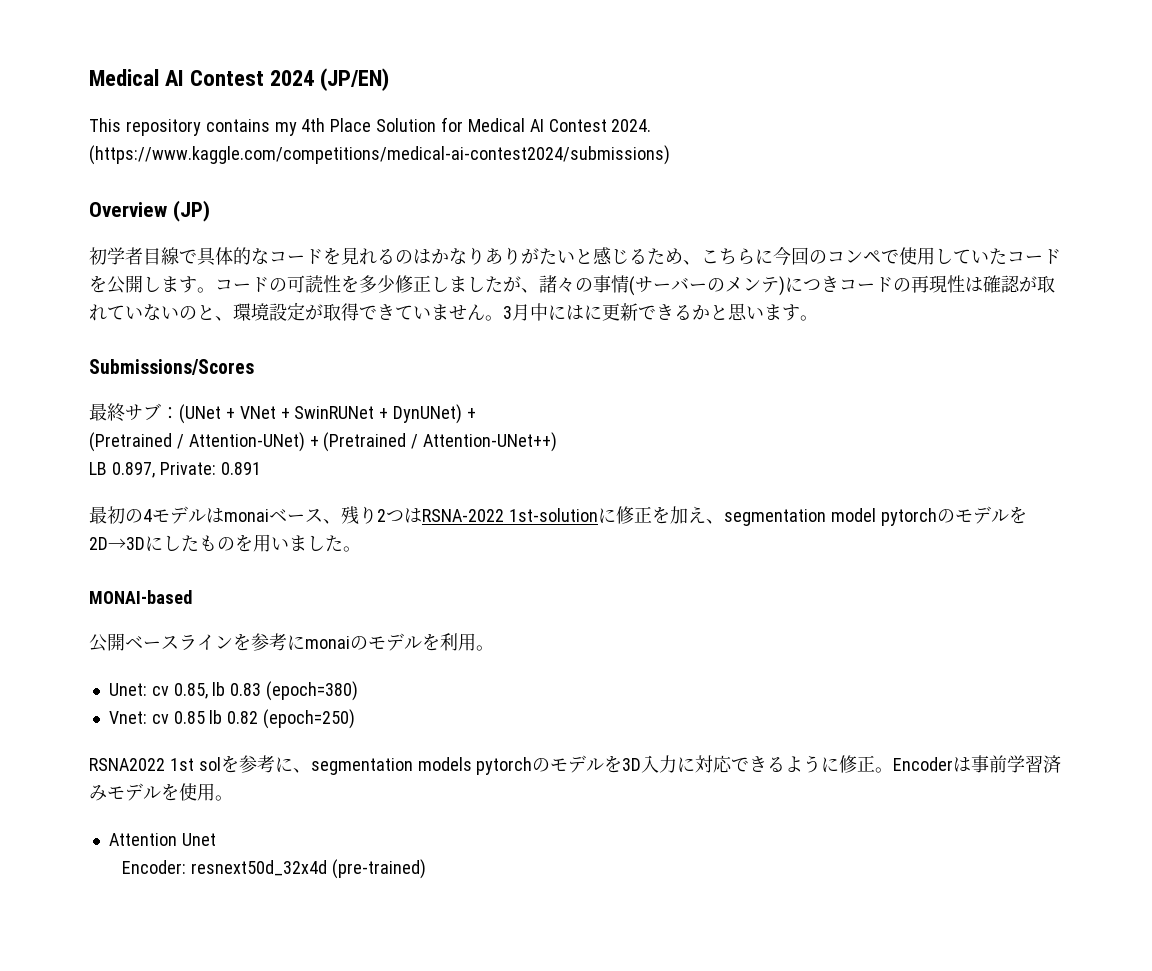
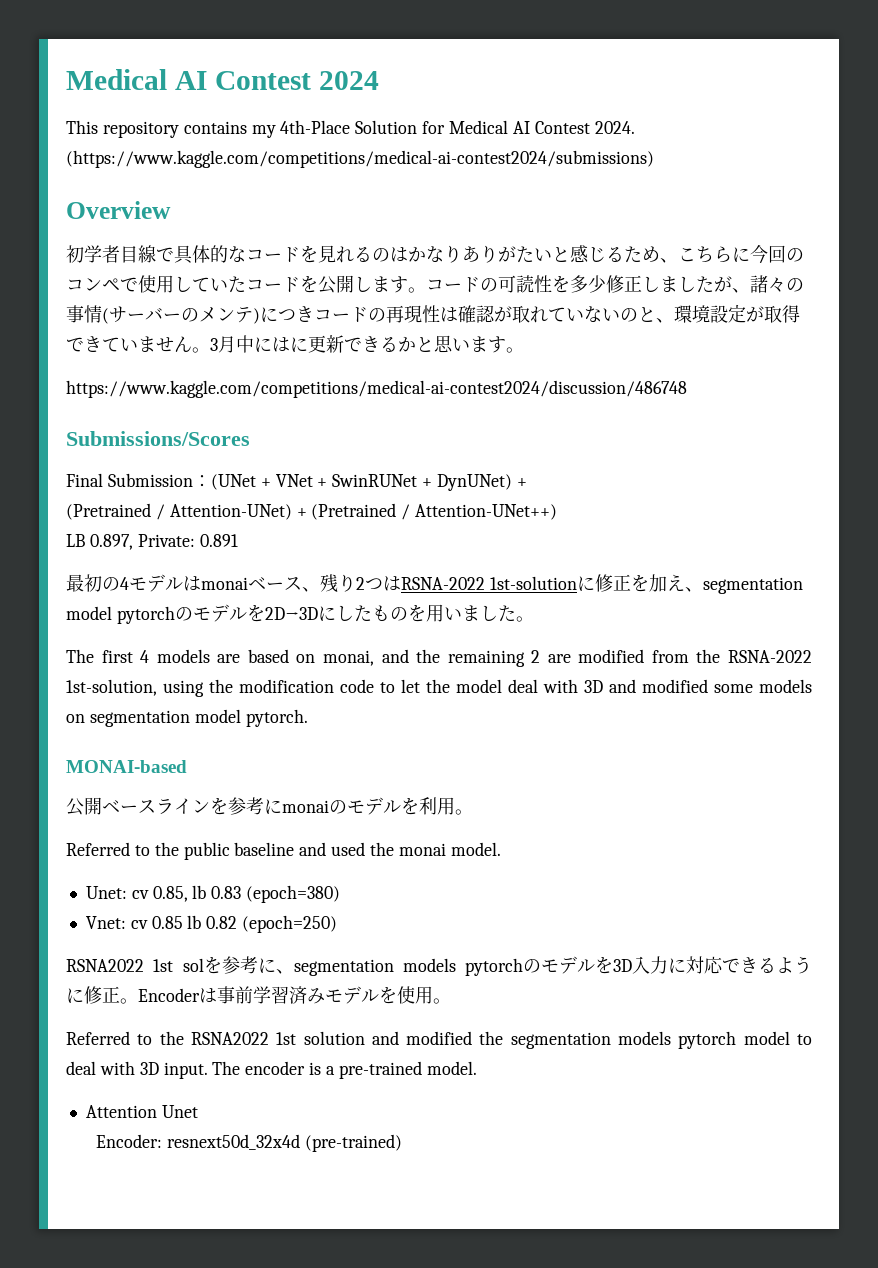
[320,68,390,91] (JP/EN) -> (379, 80) none
[301,118,372,132] 4th Place -> [280,120,351,134] 4th-Place
[172,200,210,222] (JP) -> (171, 210) none
(818, 318) none -> [66,380,687,398] // https://www.kaggle.com/competitions/medical-ai-contest2024/discussion/486748
[89,403,161,422] 最終サブ -> [66,473,193,487] Final Submission
(361, 549) none -> [66,649,812,667] [66,679,812,697] [66,709,308,727] // The first 4 models are based on monai, and the remaining 2 are modified from the RSNA-2022 1st-solution, using the modification code to let the model deal with 3D and modified some models on segmentation model pytorch.
(494, 648) none -> [66,842,501,860] // Referred to the public baseline and used the monai model.
(233, 798) none -> [66,1031,812,1049] [66,1061,477,1079] // Referred to the RSNA2022 1st solution and modified the segmentation models pytorch model to deal with 3D input. The encoder is a pre-trained model.

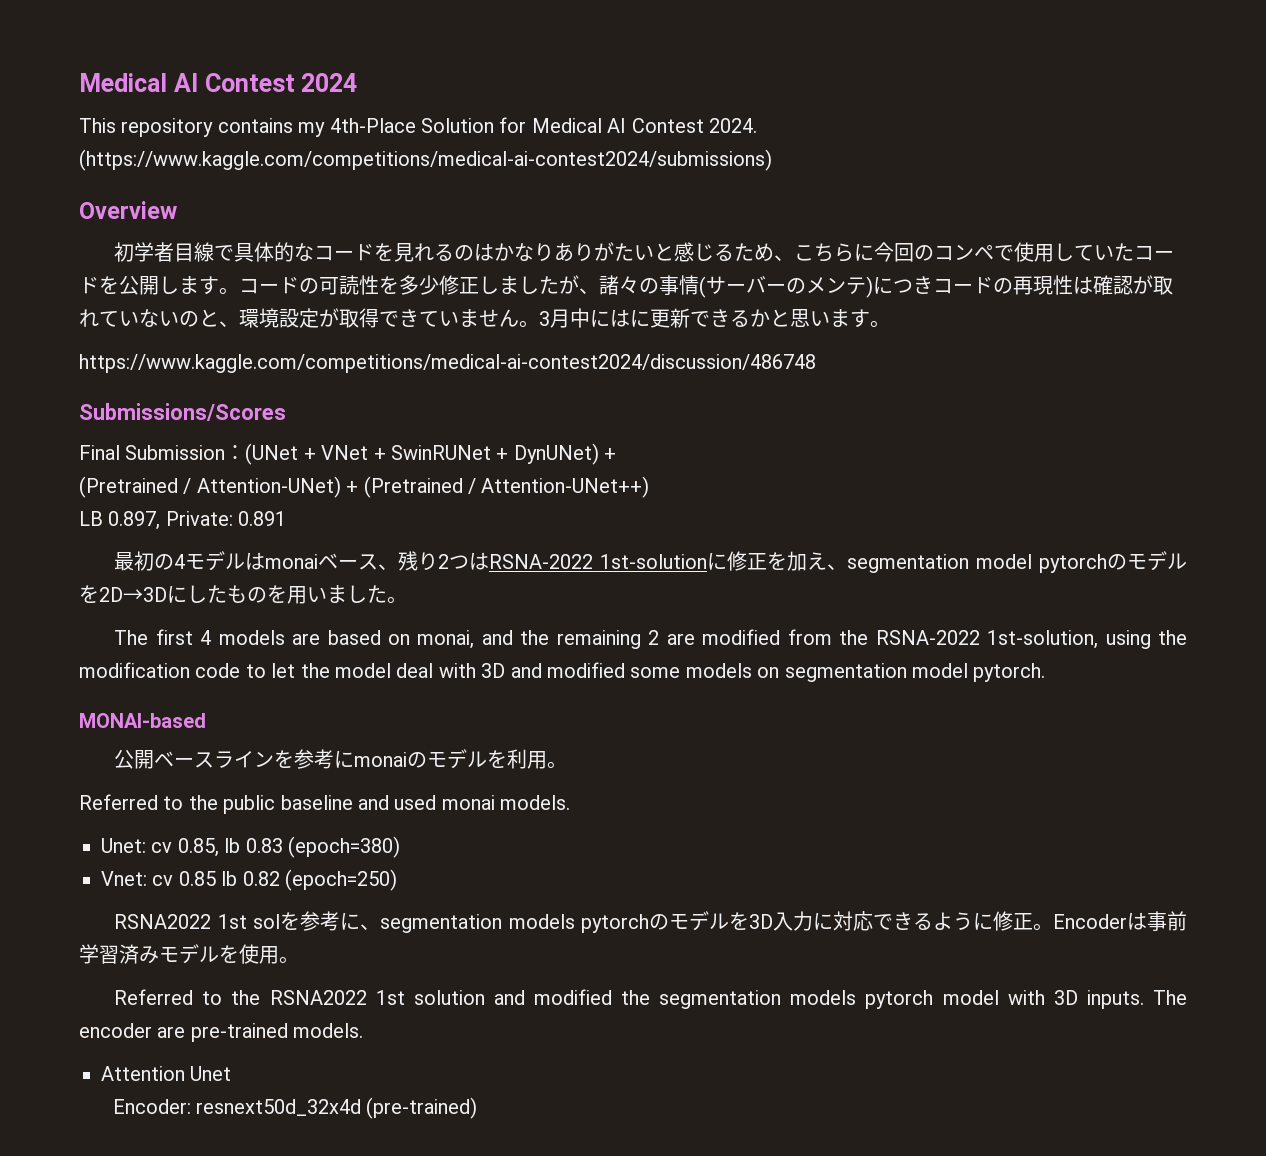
[370,842,501,856] the monai model. -> [441,795,571,810] monai models.
[796,1034,812,1045] [66,1061,208,1079] to deal with 3D input. -> [1007,990,1144,1009] with 3D inputs.
[309,1061,477,1079] is a pre-trained model. -> [157,1023,364,1042] are pre-trained models.

